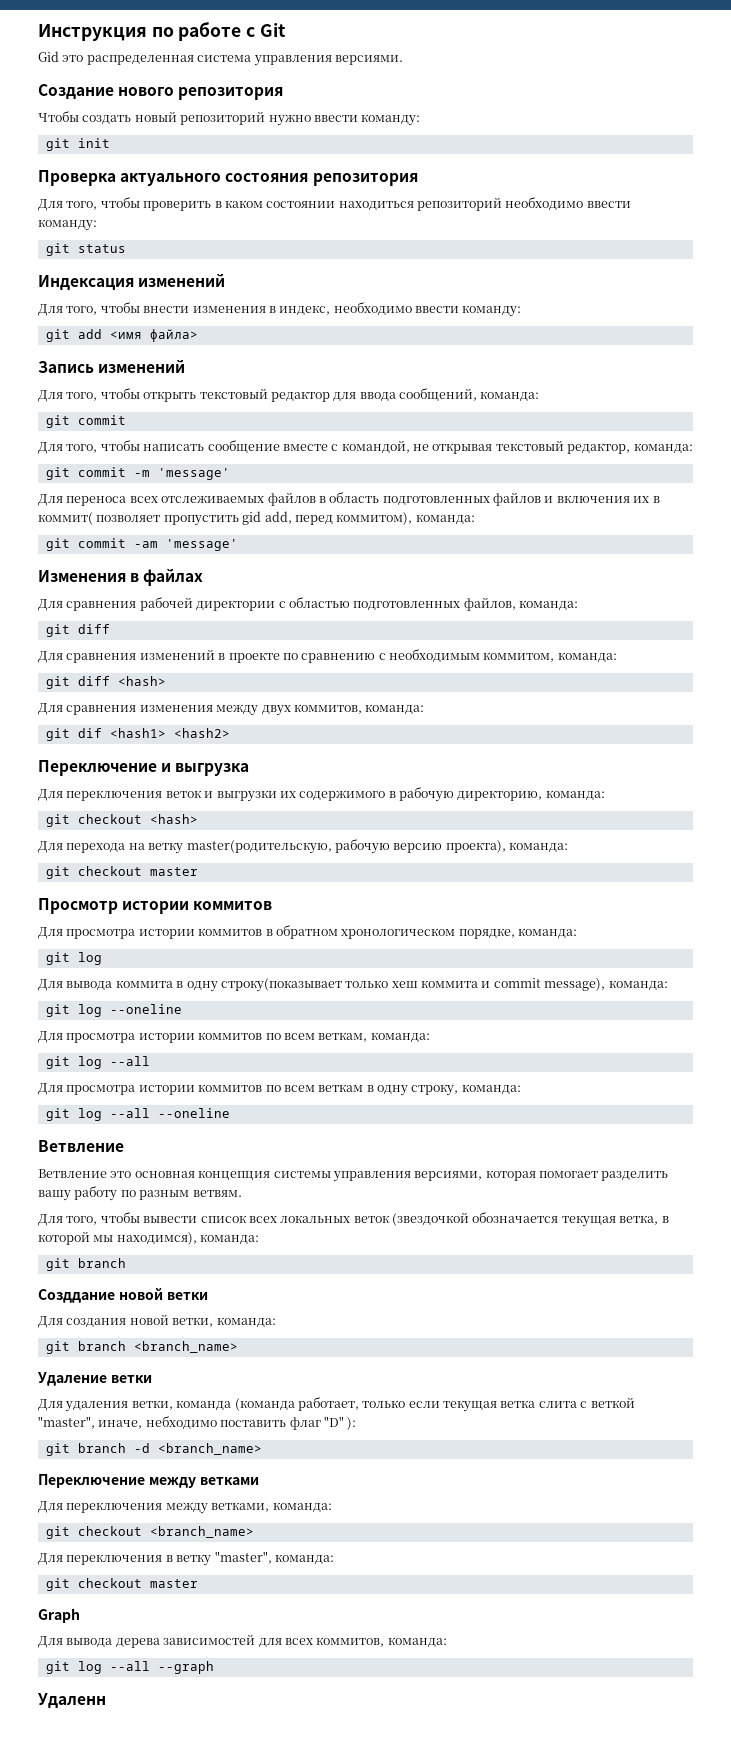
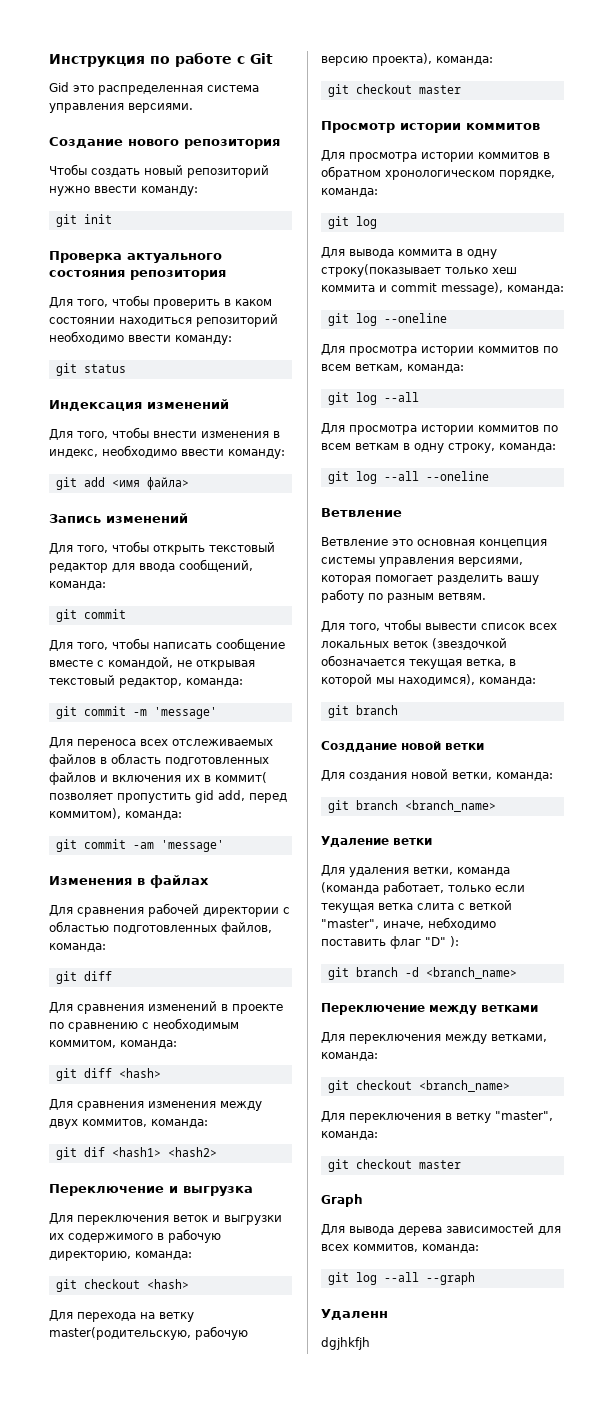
(106, 1701) none -> [321,1337,370,1350] // dgjhkfjh

